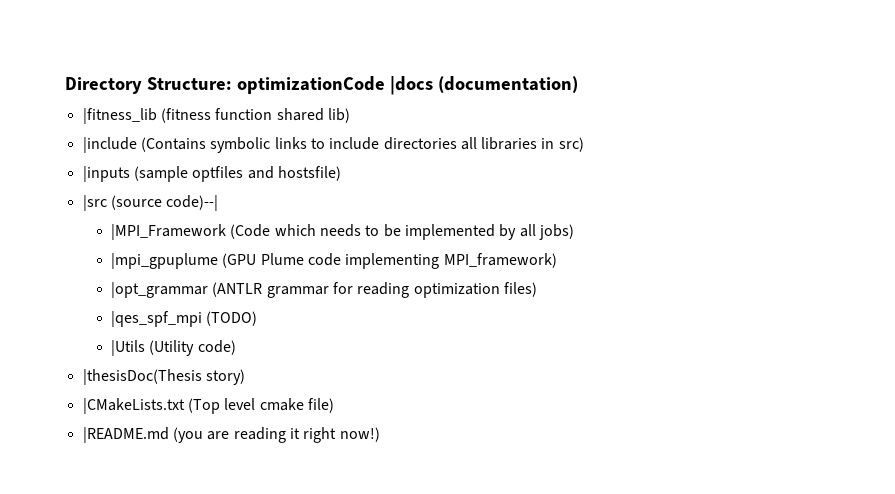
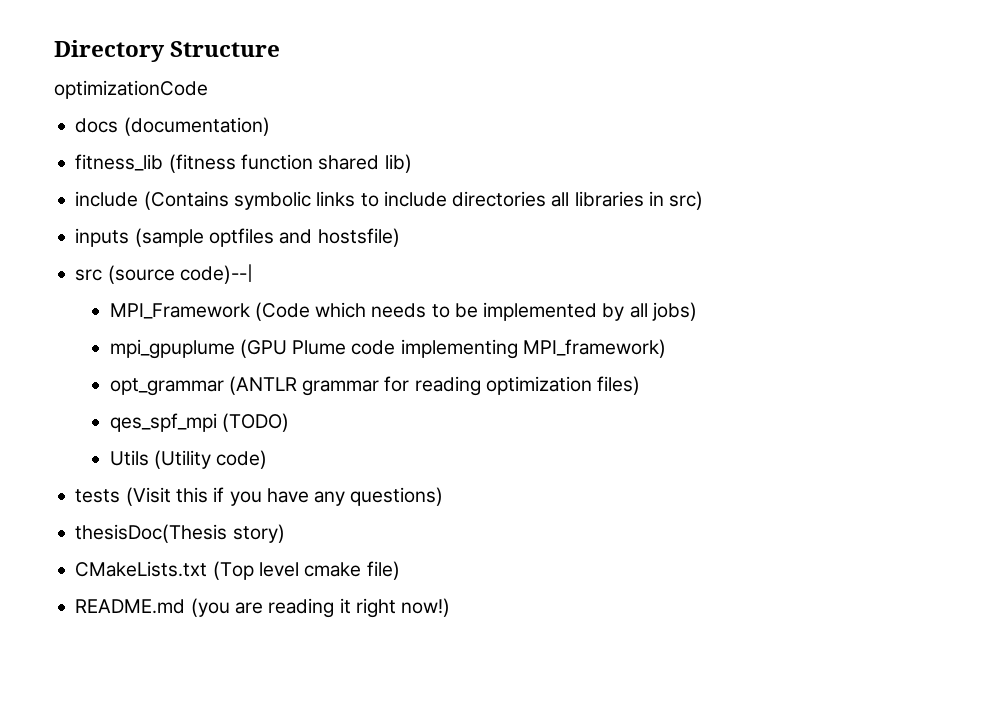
[146,77,232,90] Structure: -> [170,41,281,57] Structure //
[389,76,433,95] |docs -> [75,118,119,133] // docs
[82,108,157,124] |fitness_lib -> [75,154,164,171] fitness_lib
[82,137,137,153] |include -> [75,191,139,207] include
[82,166,130,182] |inputs -> [75,228,130,247] inputs
[82,195,107,211] |src -> [75,269,103,281] src
[111,224,227,240] |MPI_Framework -> [109,303,250,319] MPI_Framework
[111,253,219,269] |mpi_gpuplume -> [109,339,235,359] mpi_gpuplume
[111,282,209,298] |opt_grammar -> [109,378,224,396] opt_grammar
[111,311,203,327] |qes_spf_mpi -> [109,413,217,432] qes_spf_mpi
[111,340,146,356] |Utils -> [109,450,149,466] Utils
[82,369,202,385] |thesisDoc(Thesis -> [75,487,444,506] [75,524,228,543] tests (Visit this if you have any questions) // thesisDoc(Thesis
[82,398,185,414] |CMakeLists.txt -> [75,561,208,577] CMakeLists.txt
[82,427,169,443] |README.md -> [75,599,186,614] README.md

